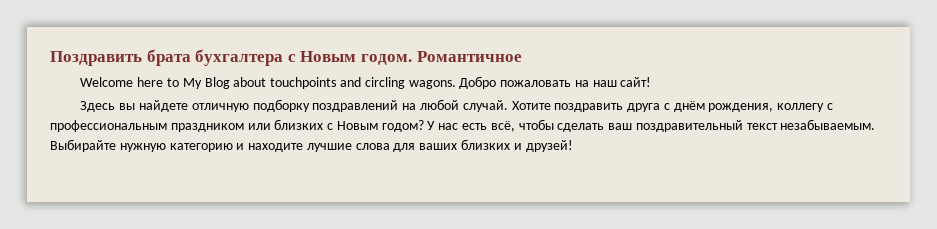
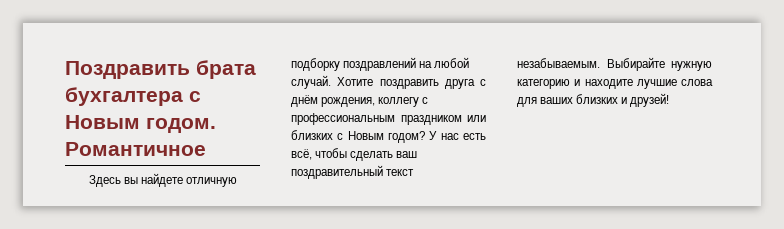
[80,76,652,89] // Welcome here to My Blog about touchpoints and circling wagons. Добро пожаловать на наш сайт! -> (206, 149) none

